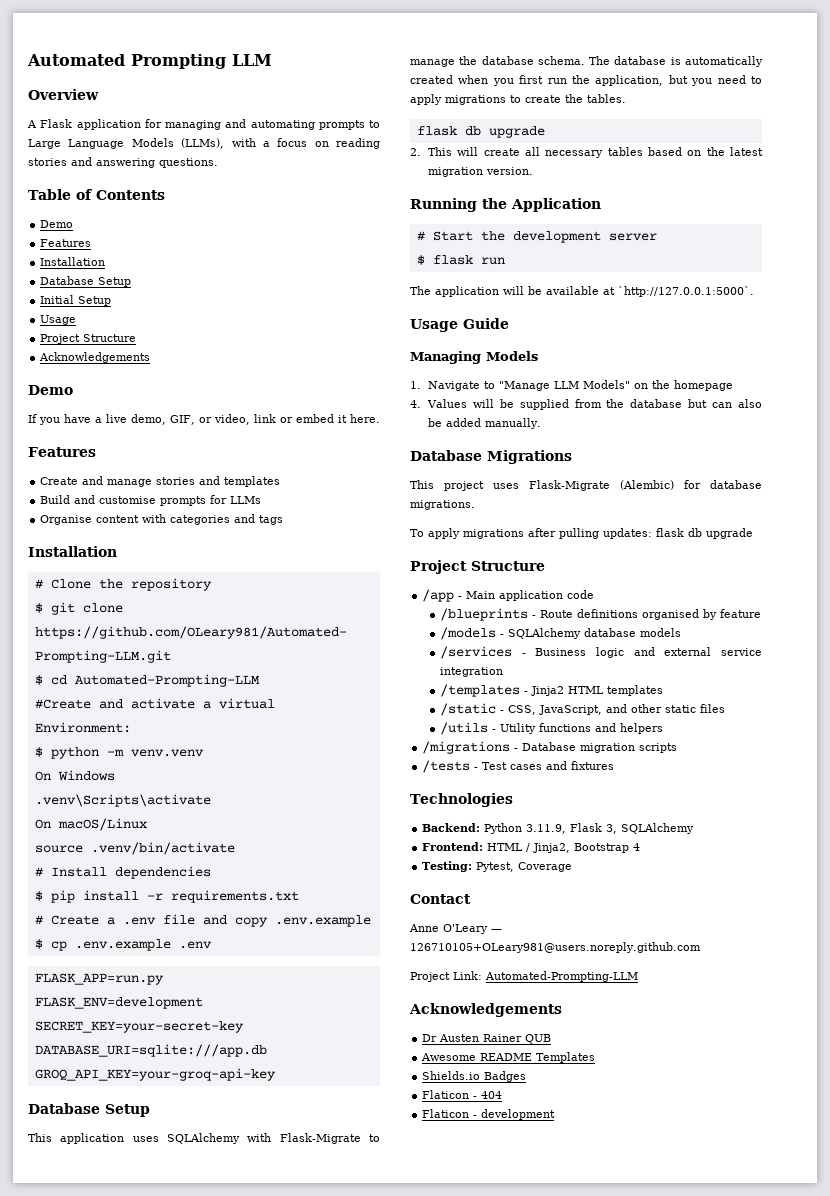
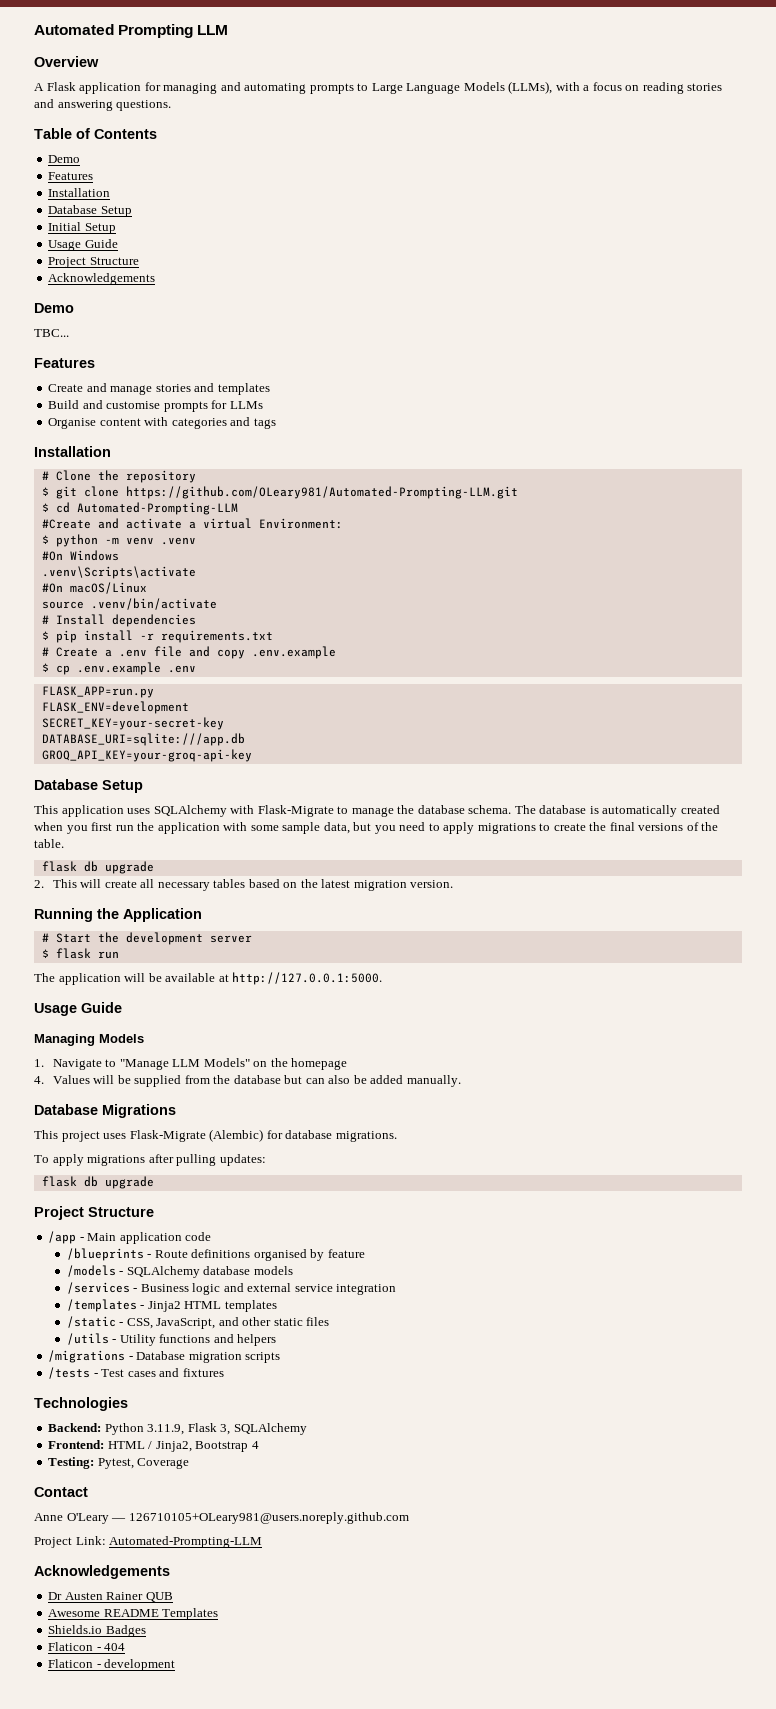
(77, 320) none -> [84,239,118,248] Guide
[28,414,380,425] If you have a live demo, GIF, or video, link or embed it here. -> [34,329,69,337] TBC...
[130,749,204,757] [34,771,51,781] venv.venv // On -> [125,537,196,545] [41,551,63,561] venv .venv // #On
[34,819,51,829] On -> [41,583,63,593] #On
[595,75,664,86] application, -> [157,822,350,834] application with some sample data,
[587,94,626,103] tables. -> [609,822,719,831] [34,839,64,848] final versions of the table.
[618,286,754,297] `http://127.0.0.1:5000`. -> [232,972,383,985] http://127.0.0.1:5000.
(652, 533) none -> (266, 1160) //

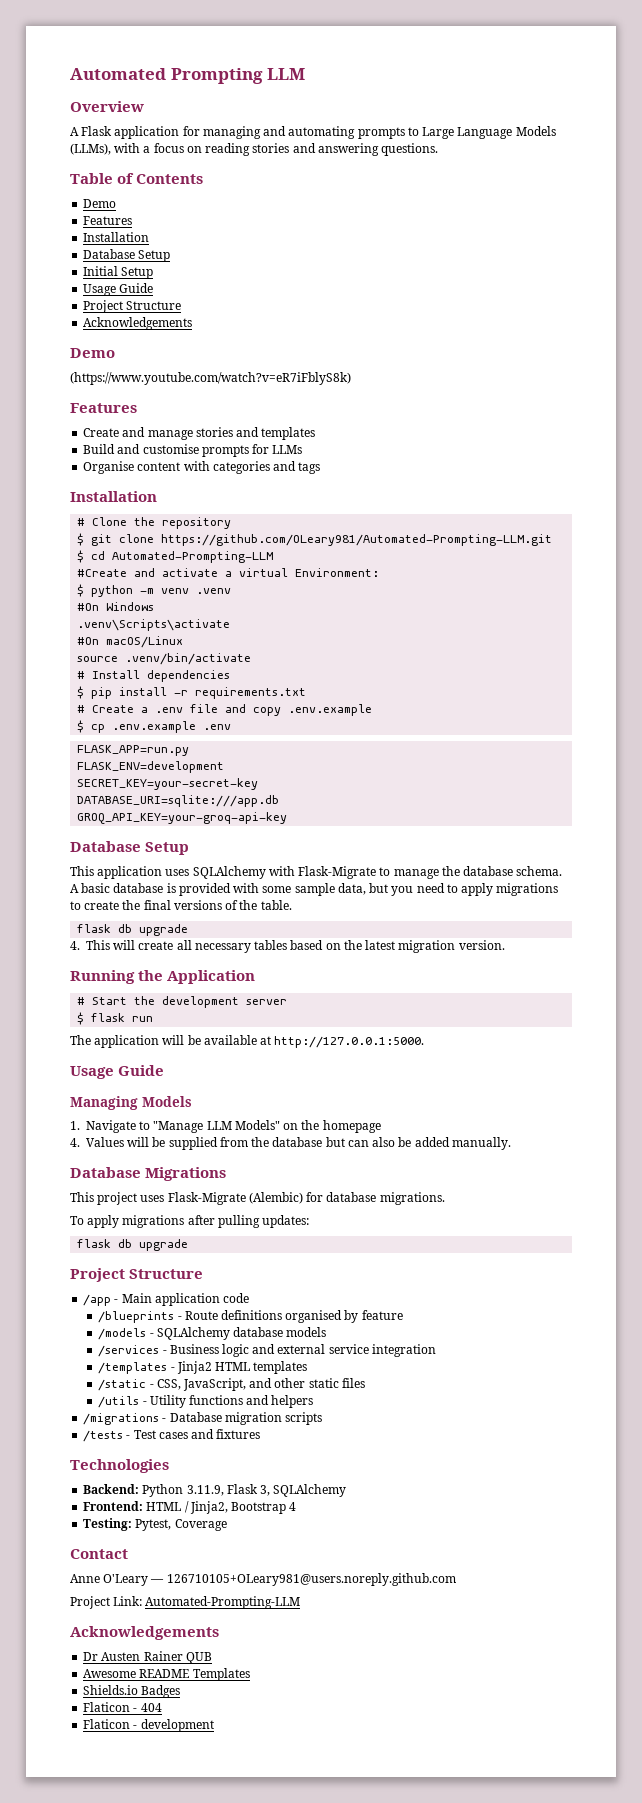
[34,329,69,337] TBC... -> [70,372,351,385] (https://www.youtube.com/watch?v=eR7iFblyS8k)
[514,805,720,817] [34,822,220,834] The database is automatically created when you first run the application -> [70,883,231,896] A basic database is provided
[34,880,44,888] 2. -> [70,941,80,950] 4.

